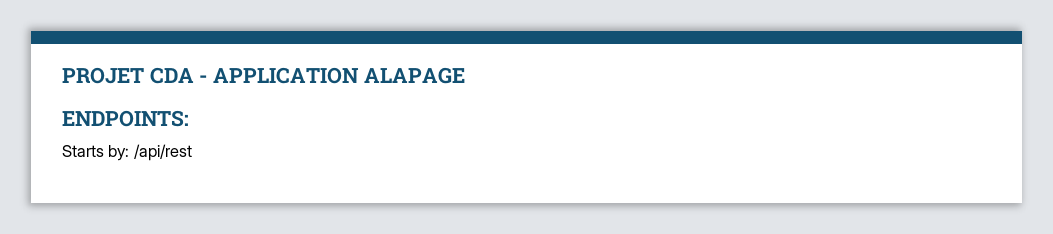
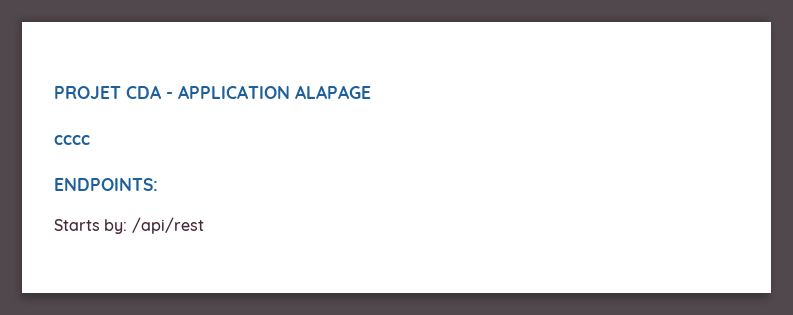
(465, 75) none -> [54,135,90,145] // cccc

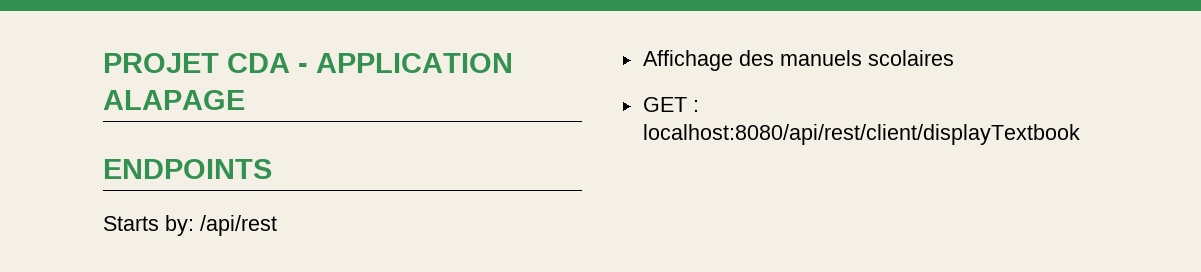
[54,135,90,145] [54,178,158,191] cccc // ENDPOINTS: -> [103,159,272,179] ENDPOINTS
(204, 225) none -> [642,50,954,71] [642,97,699,112] [642,124,1080,145] // Affichage des manuels scolaires // GET : localhost:8080/api/rest/client/displayTextbook

